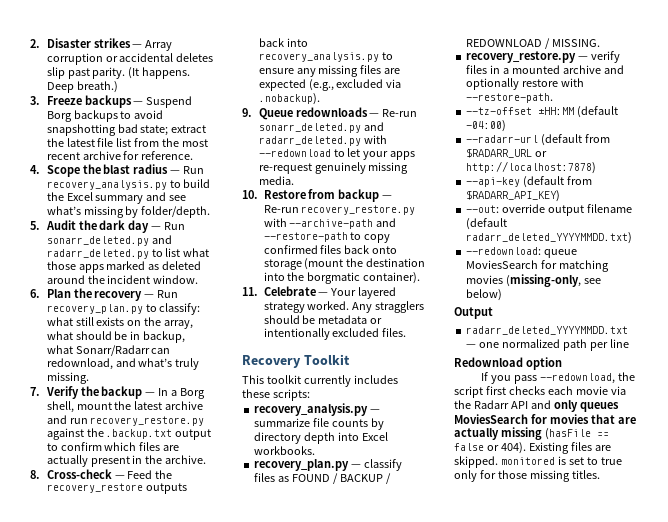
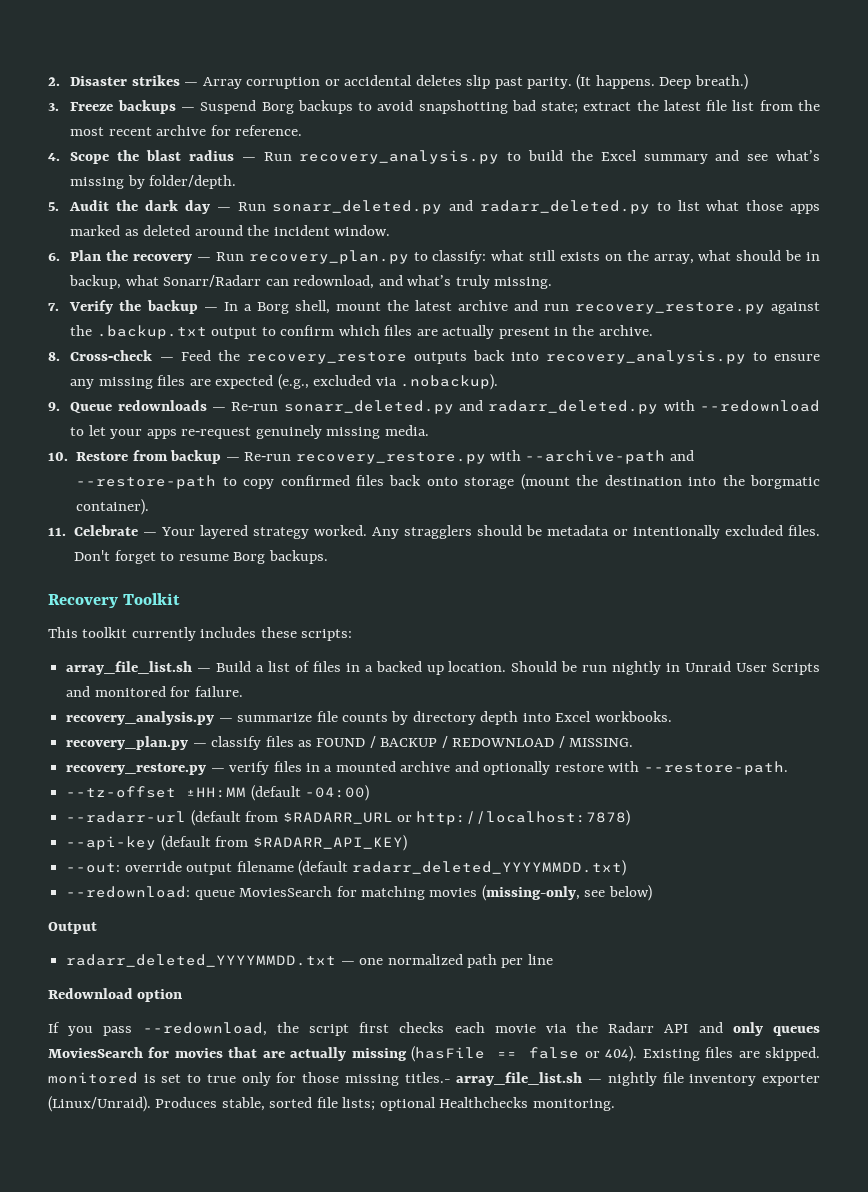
(407, 332) none -> [74,550,328,564] Don't forget to resume Borg backups.
(310, 395) none -> [66,661,820,675] [66,686,243,697] // array_file_list.sh — Build a list of files in a backed up location. Should be run nightly in Unraid User Scripts and monitored for failure.
[571,470,600,479] titles. -> [404,1072,820,1086] [48,1096,615,1112] titles.- array_file_list.sh — nightly file inventory exporter (Linux/Unraid). Produces stable, sorted file lists; optional Healthchecks monitoring.

